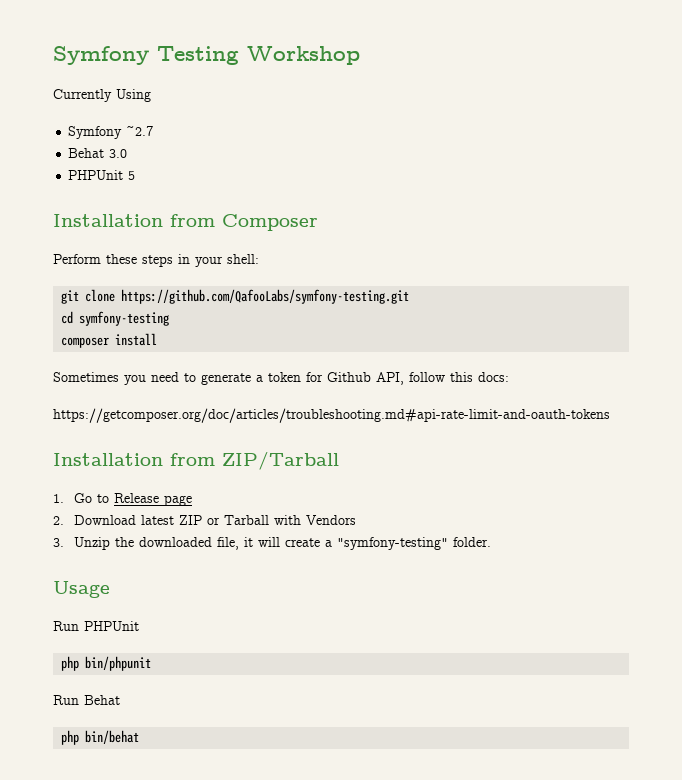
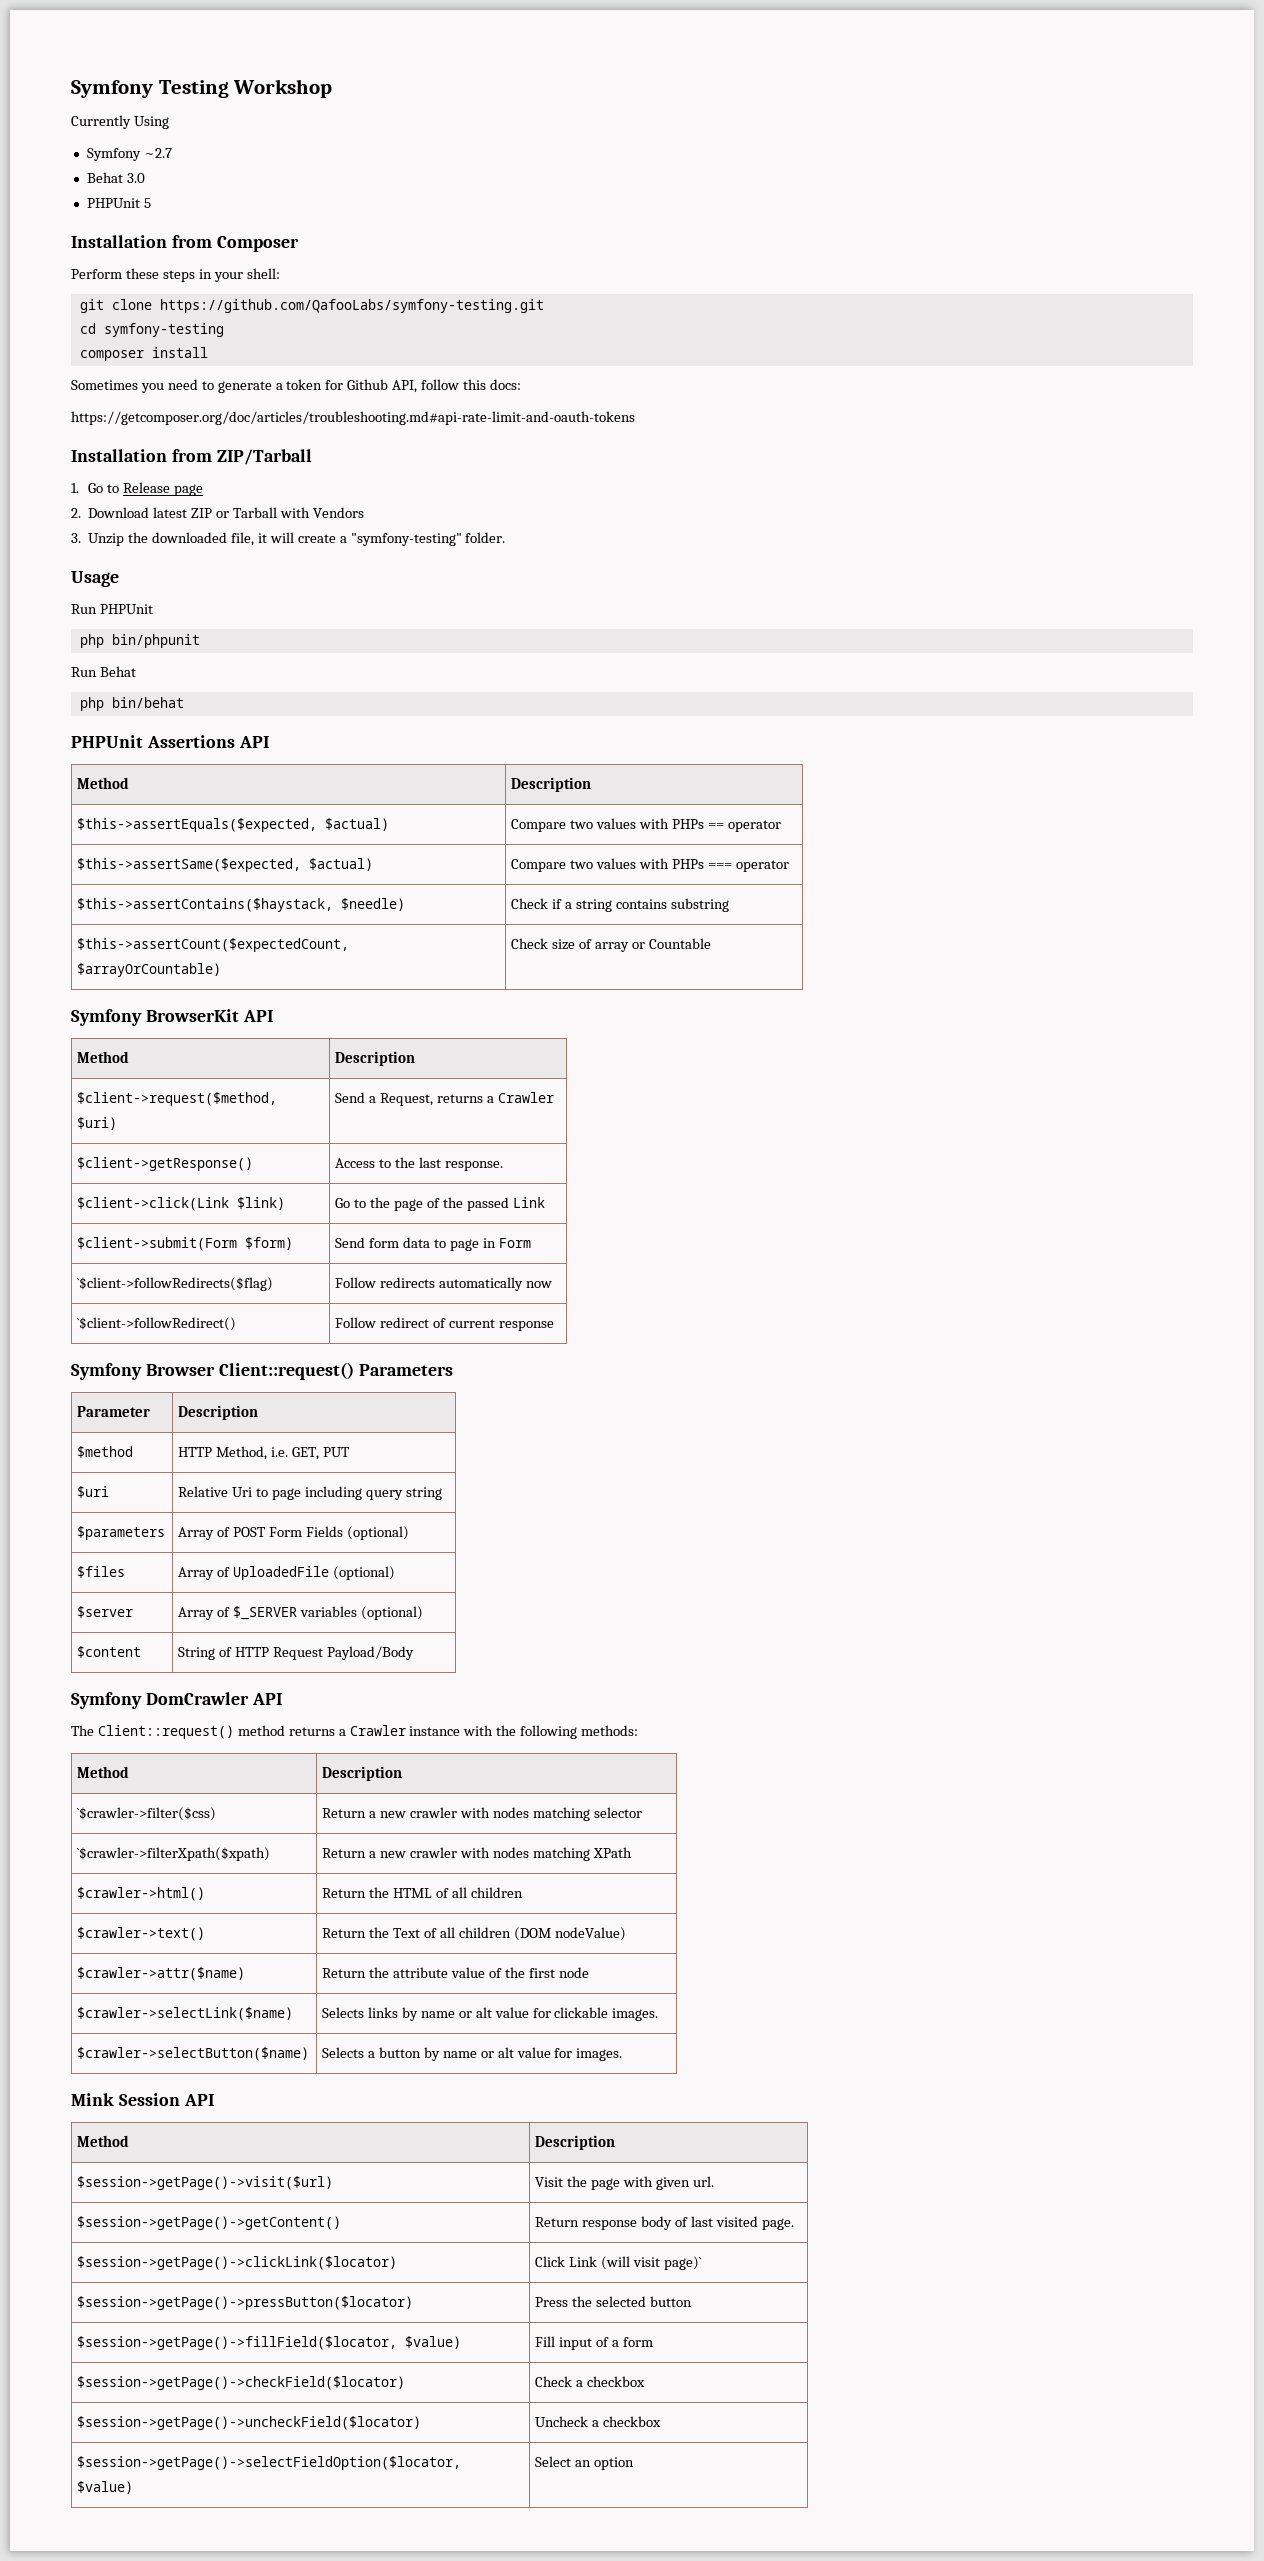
(140, 737) none -> [71,735,269,748] [77,777,130,789] [511,777,592,792] [77,818,390,832] [511,818,781,832] [77,858,374,872] [511,858,789,872] [77,898,406,912] [511,898,729,912] [77,938,350,952] [77,963,222,977] [511,938,711,952] [71,1009,273,1026] [77,1051,130,1063] [335,1051,416,1066] [77,1092,278,1106] [77,1117,118,1130] [335,1092,554,1106] [77,1157,254,1171] [335,1157,503,1171] [77,1197,286,1211] [335,1197,545,1211] [77,1237,294,1251] [335,1237,531,1251] [77,1277,274,1291] [335,1277,552,1291] [77,1317,237,1331] [335,1317,554,1331] [71,1362,453,1380] [77,1406,151,1417] [178,1405,259,1420] [77,1446,134,1458] [178,1446,350,1460] [77,1486,110,1498] [178,1486,442,1500] [77,1526,166,1540] [178,1526,409,1540] [77,1566,126,1578] [178,1566,395,1580] [77,1606,134,1618] [178,1606,423,1620] [77,1646,142,1658] [178,1646,414,1660] [71,1692,282,1709] [71,1725,639,1739] [77,1766,130,1778] [322,1766,403,1781] [77,1807,217,1821] [322,1807,642,1821] [77,1847,271,1861] [322,1847,632,1861] [77,1887,206,1901] [322,1887,523,1898] [77,1927,206,1941] [322,1927,626,1941] [77,1967,246,1981] [322,1967,589,1978] [77,2007,294,2021] [322,2007,659,2021] [77,2047,310,2061] [322,2047,623,2061] [71,2093,214,2106] [77,2135,130,2147] [535,2135,616,2150] [77,2176,334,2190] [535,2176,714,2190] [77,2216,342,2230] [535,2216,794,2230] [77,2256,398,2270] [535,2256,702,2270] [77,2296,414,2310] [535,2296,692,2307] [77,2336,462,2350] [535,2336,653,2350] [77,2376,406,2390] [535,2376,645,2387] [77,2416,422,2430] [535,2416,661,2427] [77,2456,462,2470] [77,2481,134,2494] [535,2456,634,2470] // PHPUnit Assertions API // Method | Description // $this->assertEquals($expected, $actual) | Compare two values with PHPs == operator // $this->assertSame($expected, $actual) | Compare two values with PHPs === operator // $this->assertContains($haystack, $needle) | Check if a string contains substring // $this->assertCount($expectedCount, $arrayOrCountable) | Check size of array or Countable // Symfony BrowserKit API // Method | Description // $client->request($method, $uri) | Send a Request, returns a Crawler // $client->getResponse() | Access to the last response. // $client->click(Link $link) | Go to the page of the passed Link // $client->submit(Form $form) | Send form data to page in Form // `$client->followRedirects($flag) | Follow redirects automatically now // `$client->followRedirect() | Follow redirect of current response // Symfony Browser Client::request() Parameters // Parameter | Description // $method | HTTP Method, i.e. GET, PUT // $uri | Relative Uri to page including query string // $parameters | Array of POST Form Fields (optional) // $files | Array of UploadedFile (optional) // $server | Array of $_SERVER variables (optional) // $content | String of HTTP Request Payload/Body // Symfony DomCrawler API // The Client::request() method returns a Crawler instance with the following methods: // Method | Description // `$crawler->filter($css) | Return a new crawler with nodes matching selector // `$crawler->filterXpath($xpath) | Return a new crawler with nodes matching XPath // $crawler->html() | Return the HTML of all children // $crawler->text() | Return the Text of all children (DOM nodeValue) // $crawler->attr($name) | Return the attribute value of the first node // $crawler->selectLink($name) | Selects links by name or alt value for clickable images. // $crawler->selectButton($name) | Selects a button by name or alt value for images. // Mink Session API // Method | Description // $session->getPage()->visit($url) | Visit the page with given url. // $session->getPage()->getContent() | Return response body of last visited page. // $session->getPage()->clickLink($locator) | Click Link (will visit page)` // $session->getPage()->pressButton($locator) | Press the selected button // $session->getPage()->fillField($locator, $value) | Fill input of a form // $session->getPage()->checkField($locator) | Check a checkbox // $session->getPage()->uncheckField($locator) | Uncheck a checkbox // $session->getPage()->selectFieldOption($locator, $value) | Select an option

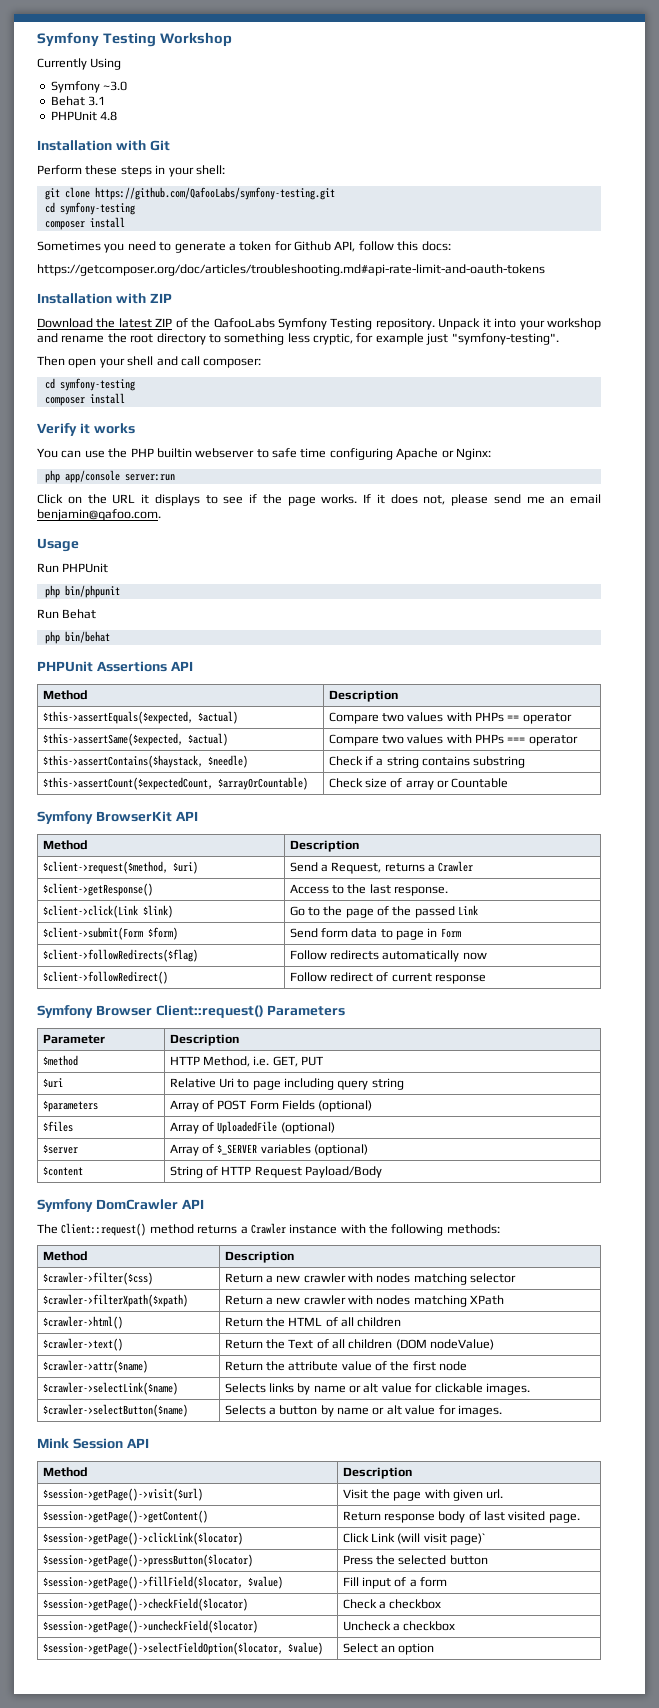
[143,148,172,158] [86,172,145,183] [86,198,151,208] [71,235,299,252] ~2.7 // Behat 3.0 // PHPUnit 5 // Installation from Composer -> [103,81,128,91] [50,96,106,106] [50,111,118,121] [37,140,170,151] ~3.0 // Behat 3.1 // PHPUnit 4.8 // Installation with Git
[171,449,312,465] [71,482,203,496] [71,507,364,518] [71,532,506,546] from ZIP/Tarball // 1. Go to Release page // 2. Download latest ZIP or Tarball with Vendors // 3. Unzip the downloaded file, it will create a "symfony-testing" folder. -> [115,293,172,304] [37,318,601,330] [37,333,559,345] [37,356,262,368] [44,378,135,391] [44,393,125,406] [37,423,135,436] [37,448,491,460] [44,470,175,483] [37,494,601,506] [37,509,161,521] with ZIP // Download the latest ZIP of the QafooLabs Symfony Testing repository. Unpack it into your workshop and rename the root directory to something less cryptic, for example just "symfony-testing". // Then open your shell and call composer: // cd symfony-testing // composer install // Verify it works // You can use the PHP builtin webserver to safe time configuring Apache or Nginx: // php app/console server:run // Click on the URL it displays to see if the page works. If it does not, please send me an email benjamin@qafoo.com.
[77,1277,274,1291] `$client->followRedirects($flag) -> [42,949,198,962] $client->followRedirects($flag)
[77,1317,237,1331] `$client->followRedirect() -> [42,971,168,984] $client->followRedirect()
[77,1807,217,1821] `$crawler->filter($css) -> [42,1272,153,1285] $crawler->filter($css)
[77,1847,271,1861] `$crawler->filterXpath($xpath) -> [42,1294,188,1307] $crawler->filterXpath($xpath)

